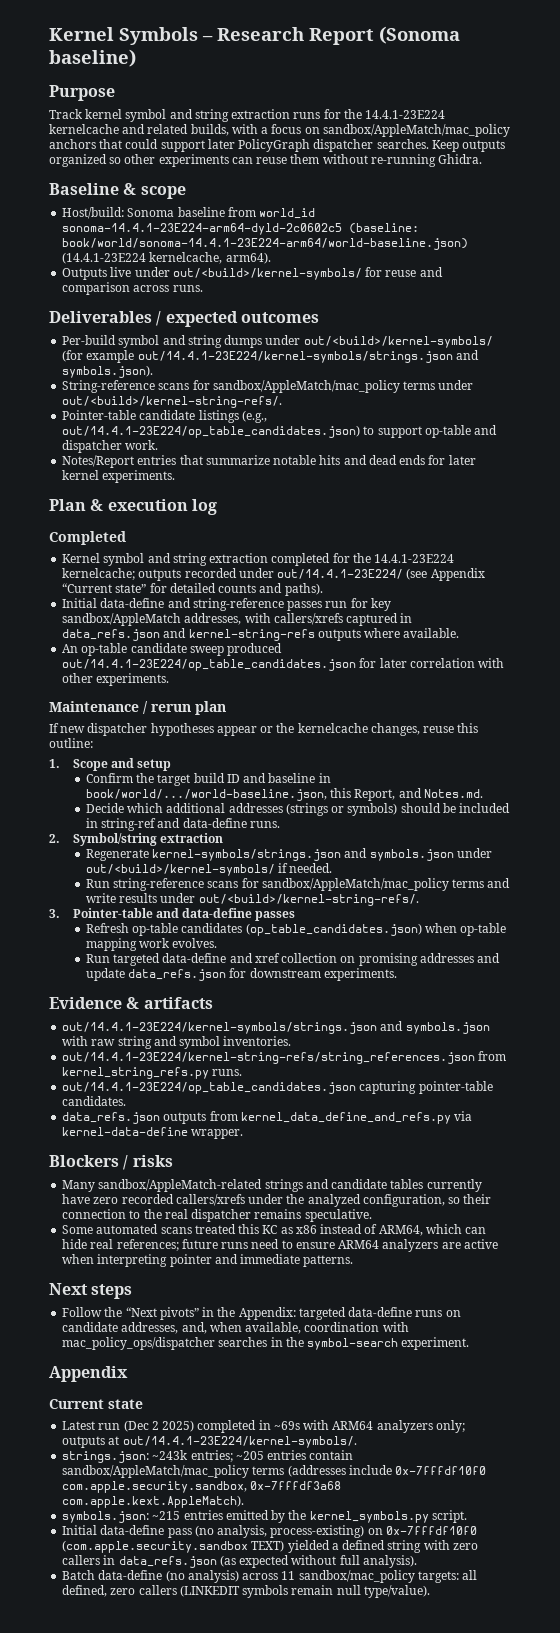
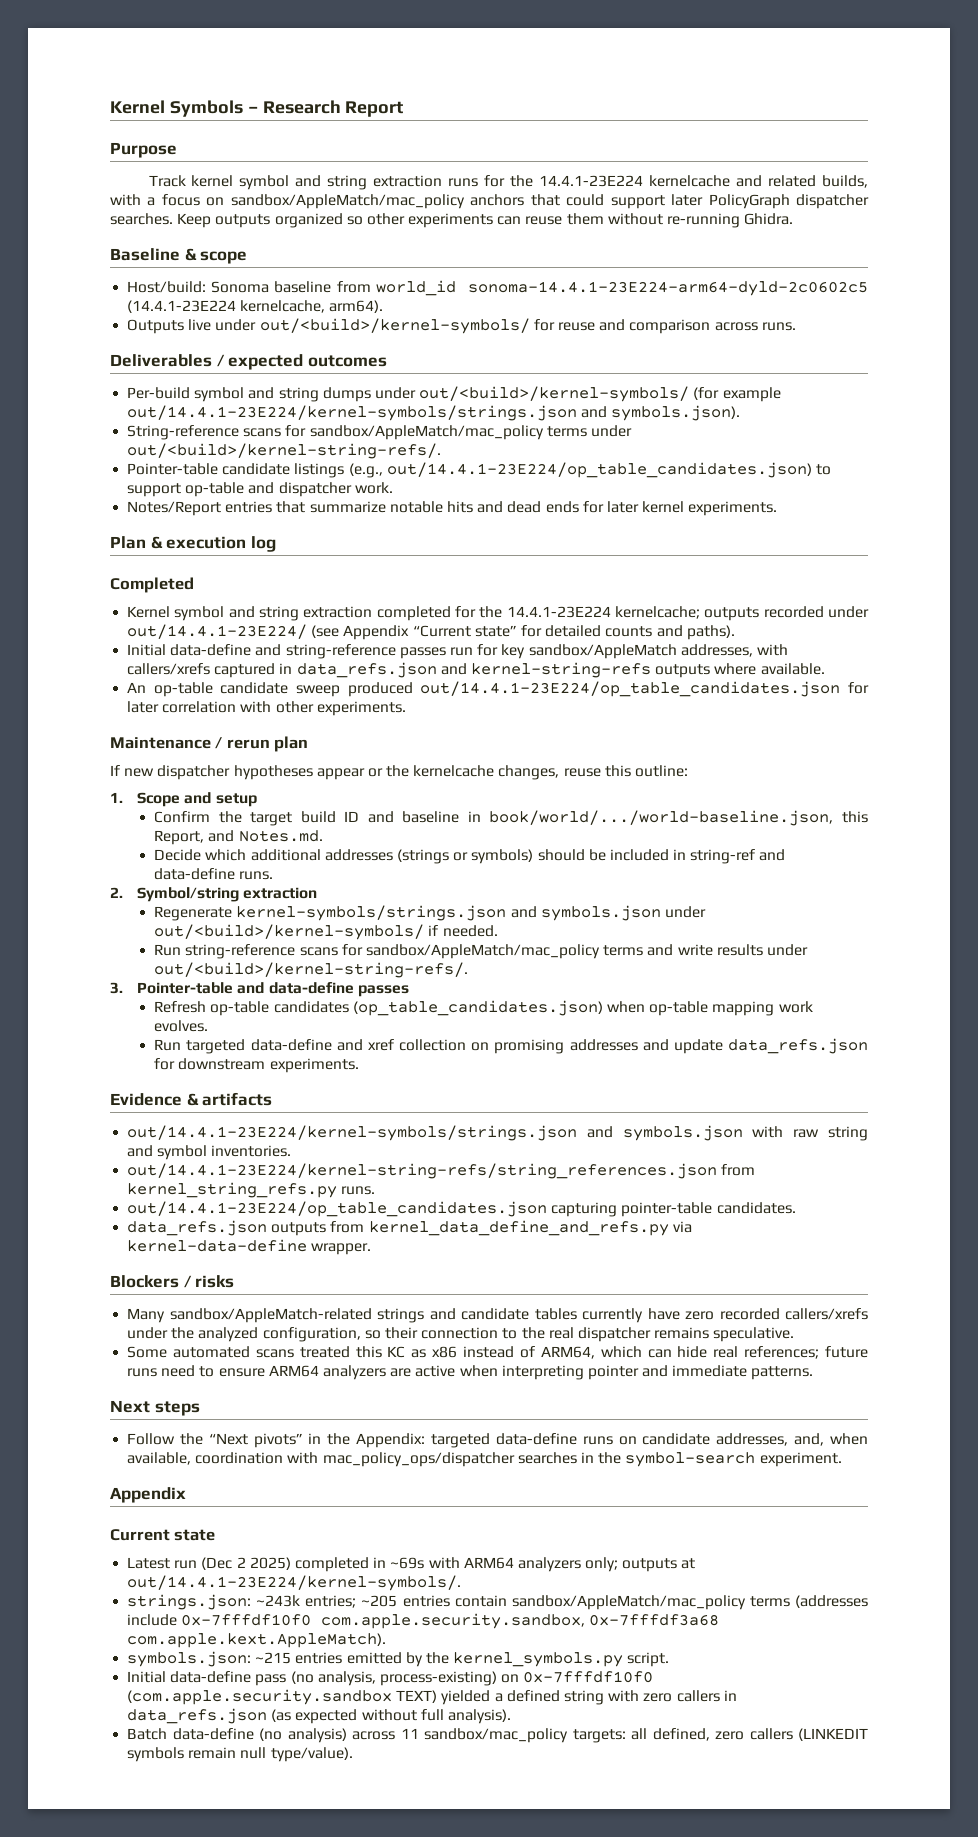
[379,26,460,44] [49,49,136,67] (Sonoma baseline) -> (404, 109) none
[349,223,420,234] [62,238,469,250] (baseline: book/world/sonoma-14.4.1-23E224-arm64/world-baseline.json) -> (868, 288) none

